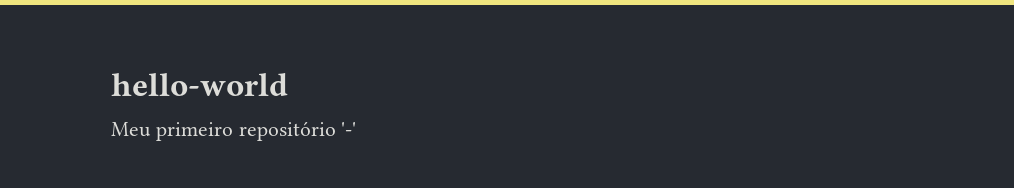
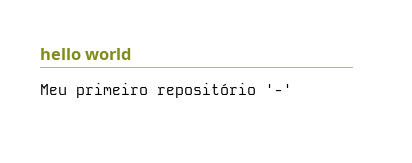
[111,73,288,96] hello-world -> [40,48,132,60] hello world

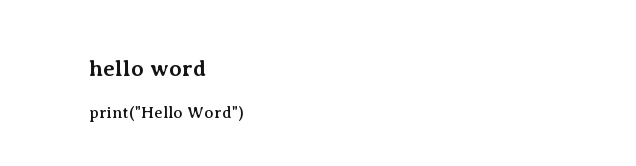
[85,48,132,60] [40,83,292,98] world // Meu primeiro repositório '-' -> [150,60,207,76] [89,106,245,122] word // print("Hello Word")

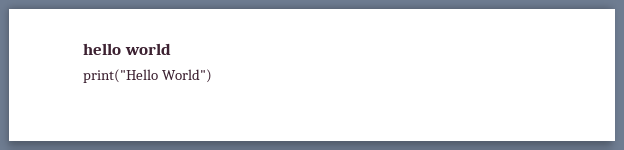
[150,60,207,76] word -> [124,43,171,55] world
[187,106,245,121] Word") -> [161,69,212,83] World")

